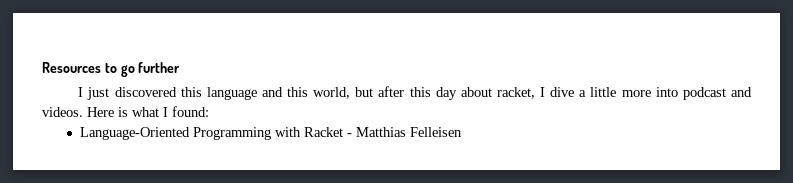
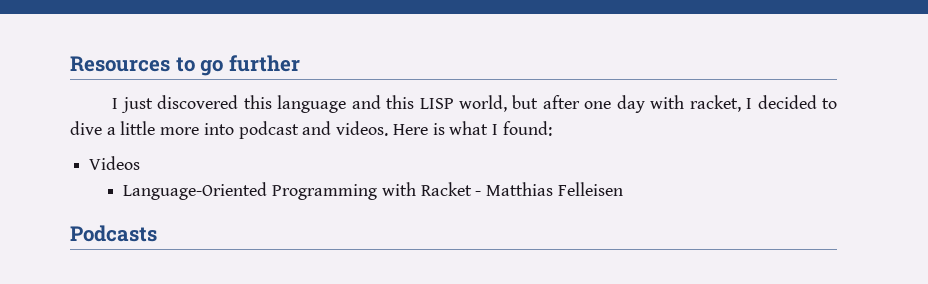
(309, 92) none -> [419,98,454,109] LISP
[409,87,546,100] this day about racket, I -> [584,95,838,113] one day with racket, I decided to
(209, 111) none -> [89,156,141,170] // Videos
(462, 132) none -> [70,225,157,242] // Podcasts

